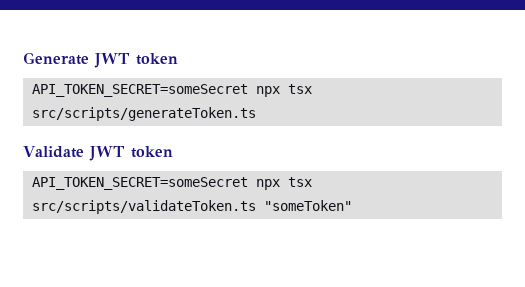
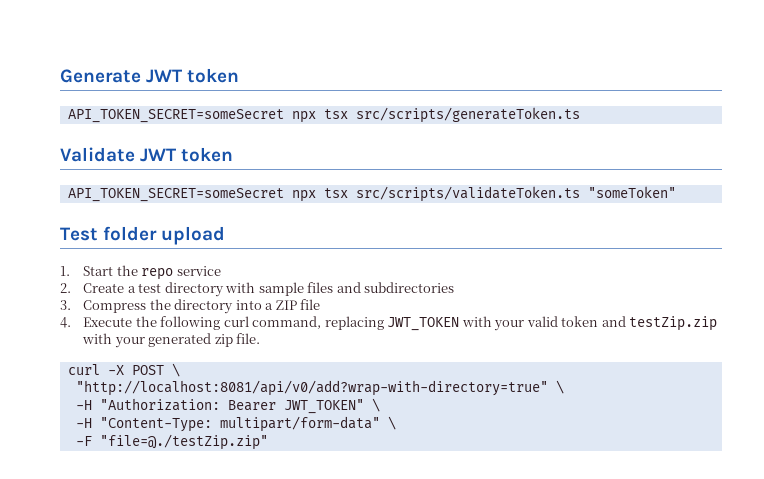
(352, 205) none -> [60,226,226,245] [60,265,221,280] [60,282,455,297] [60,299,321,314] [60,316,718,331] [82,333,261,348] [67,363,180,377] [75,380,564,396] [75,398,380,414] [75,416,396,432] [75,434,268,450] // Test folder upload // 1. Start the repo service // 2. Create a test directory with sample files and subdirectories // 3. Compress the directory into a ZIP file // 4. Execute the following curl command, replacing JWT_TOKEN with your valid token and testZip.zip with your generated zip file. // curl -X POST \ // "http://localhost:8081/api/v0/add?wrap-with-directory=true" \ // -H "Authorization: Bearer JWT_TOKEN" \ // -H "Content-Type: multipart/form-data" \ // -F "file=@./testZip.zip"

